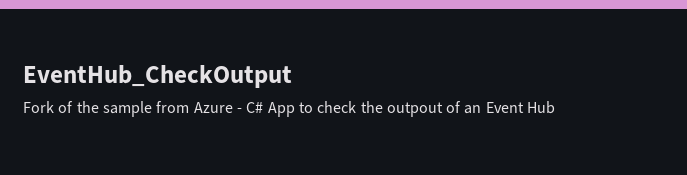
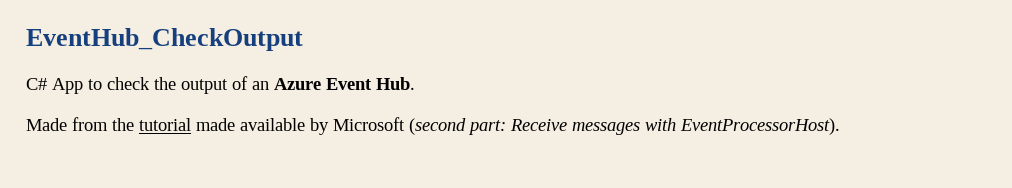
[23,101,242,117] Fork of the sample from Azure - -> (303, 39) none
[386,102,443,117] outpout -> [181,79,228,94] output
[485,101,556,114] Event Hub -> [274,77,415,90] [26,117,840,135] Azure Event Hub. // Made from the tutorial made available by Microsoft (second part: Receive messages with EventProcessorHost).

